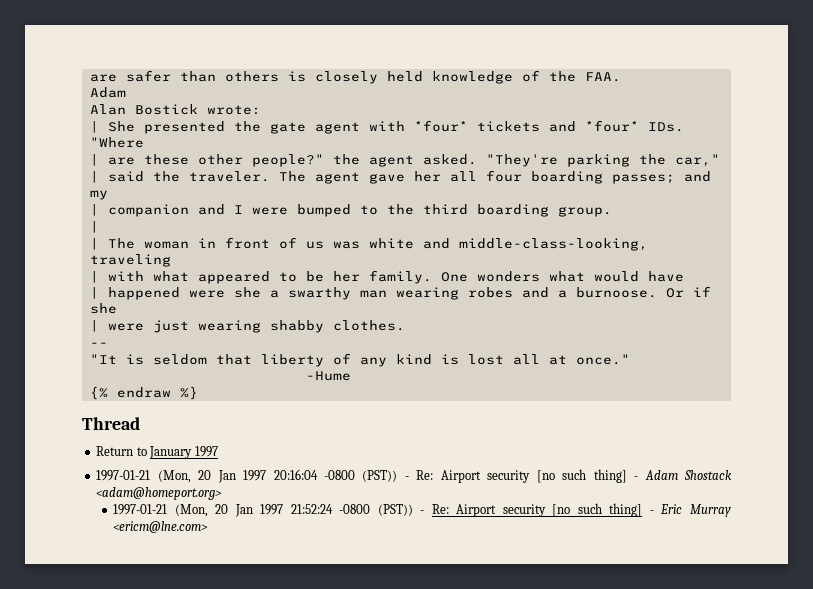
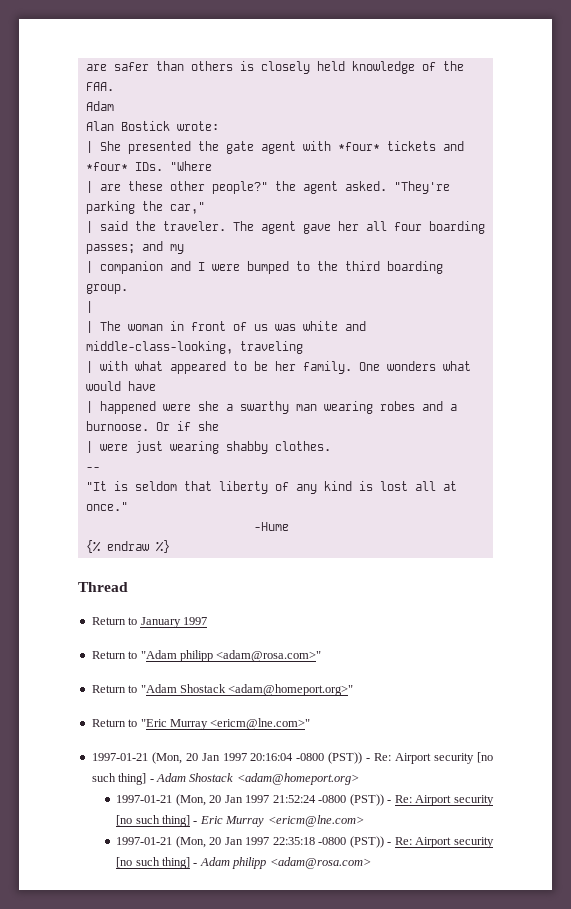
(218, 451) none -> [91,650,322,662] [91,684,354,696] [91,718,311,730] // Return to "Adam philipp <adam@rosa.com>" // Return to "Adam Shostack <adam@homeport.org>" // Return to "Eric Murray <ericm@lne.com>"
(209, 527) none -> [116,836,494,848] [116,857,371,869] // 1997-01-21 (Mon, 20 Jan 1997 22:35:18 -0800 (PST)) - Re: Airport security [no such thing] - Adam philipp <adam@rosa.com>

